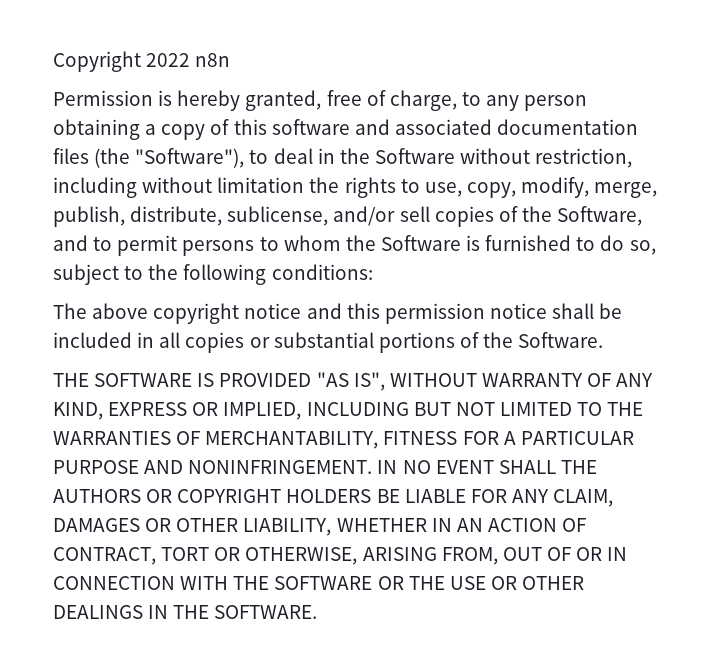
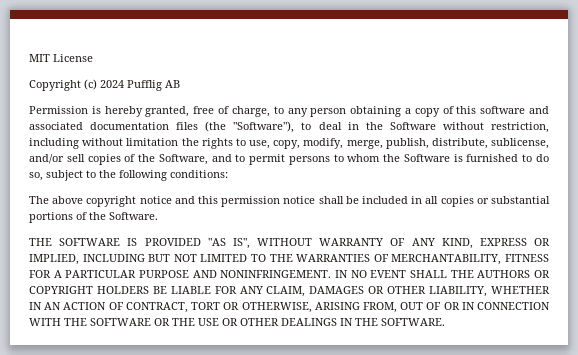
[53,51,231,72] Copyright 2022 n8n -> [29,54,93,62] [29,79,180,91] MIT License // Copyright (c) 2024 Pufflig AB

